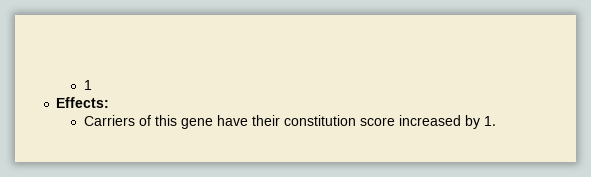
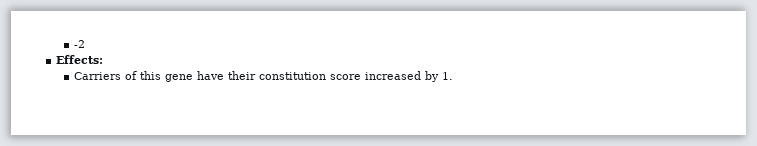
[84,80,93,90] 1 -> [74,40,86,48] -2

